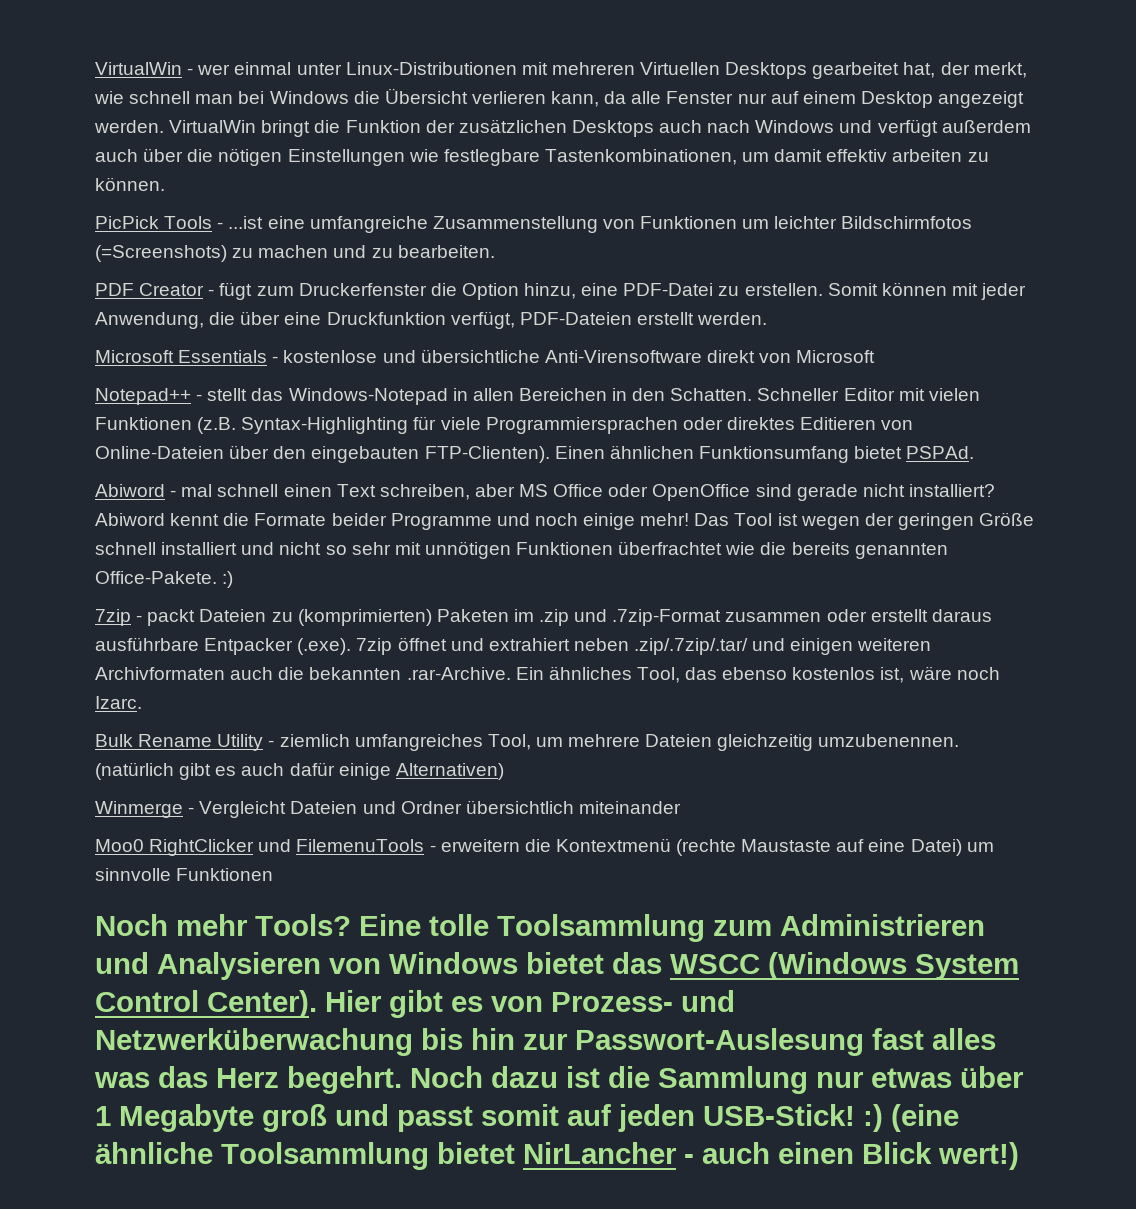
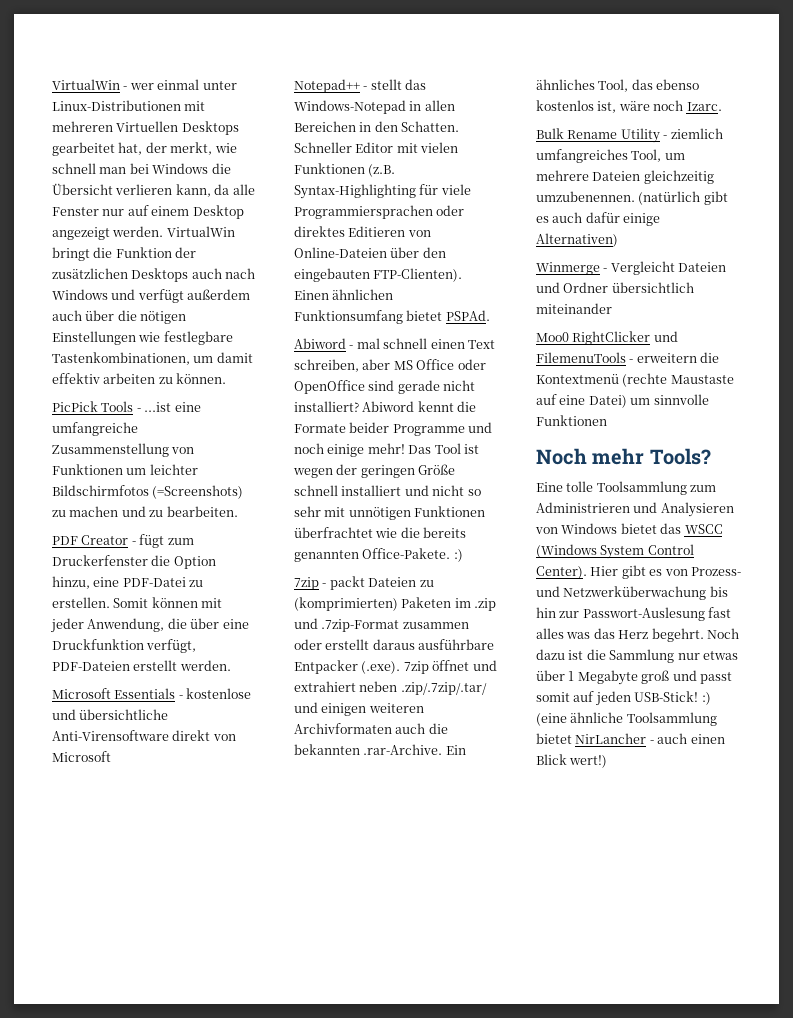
(351, 925) none -> (711, 456) //

